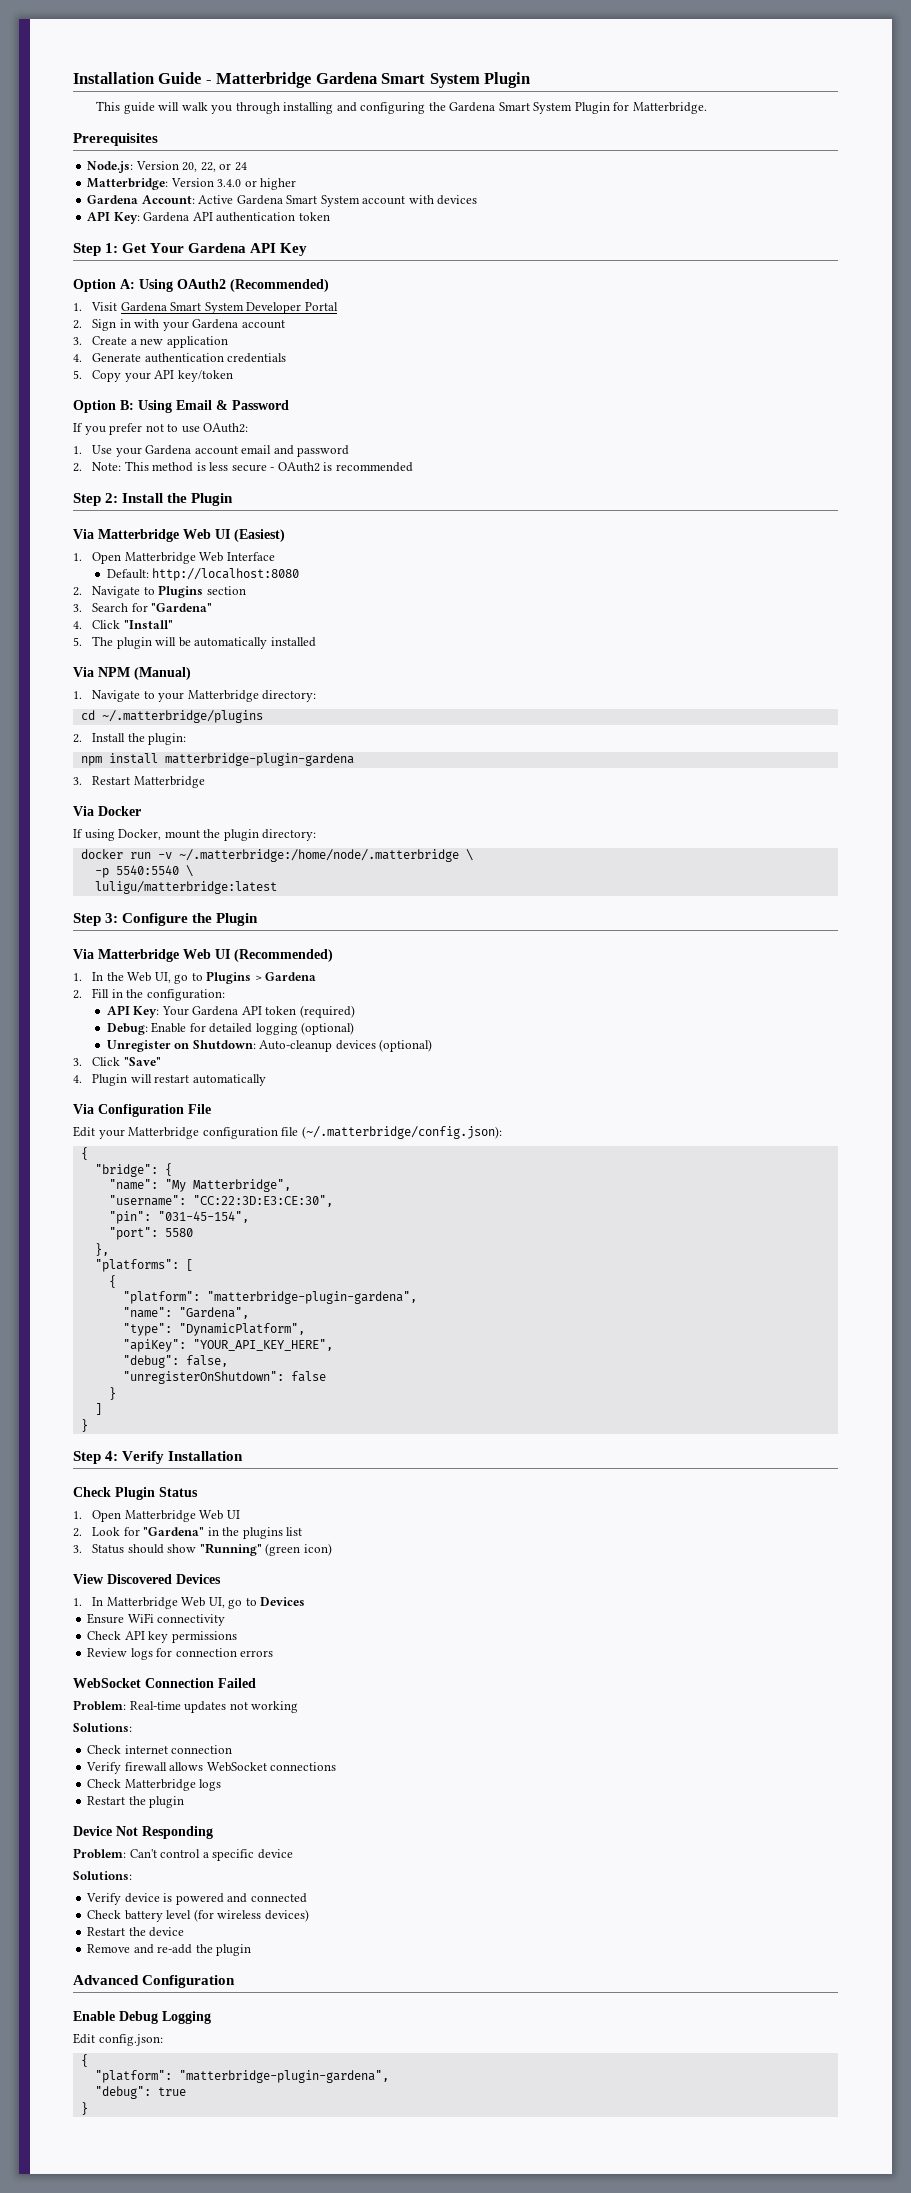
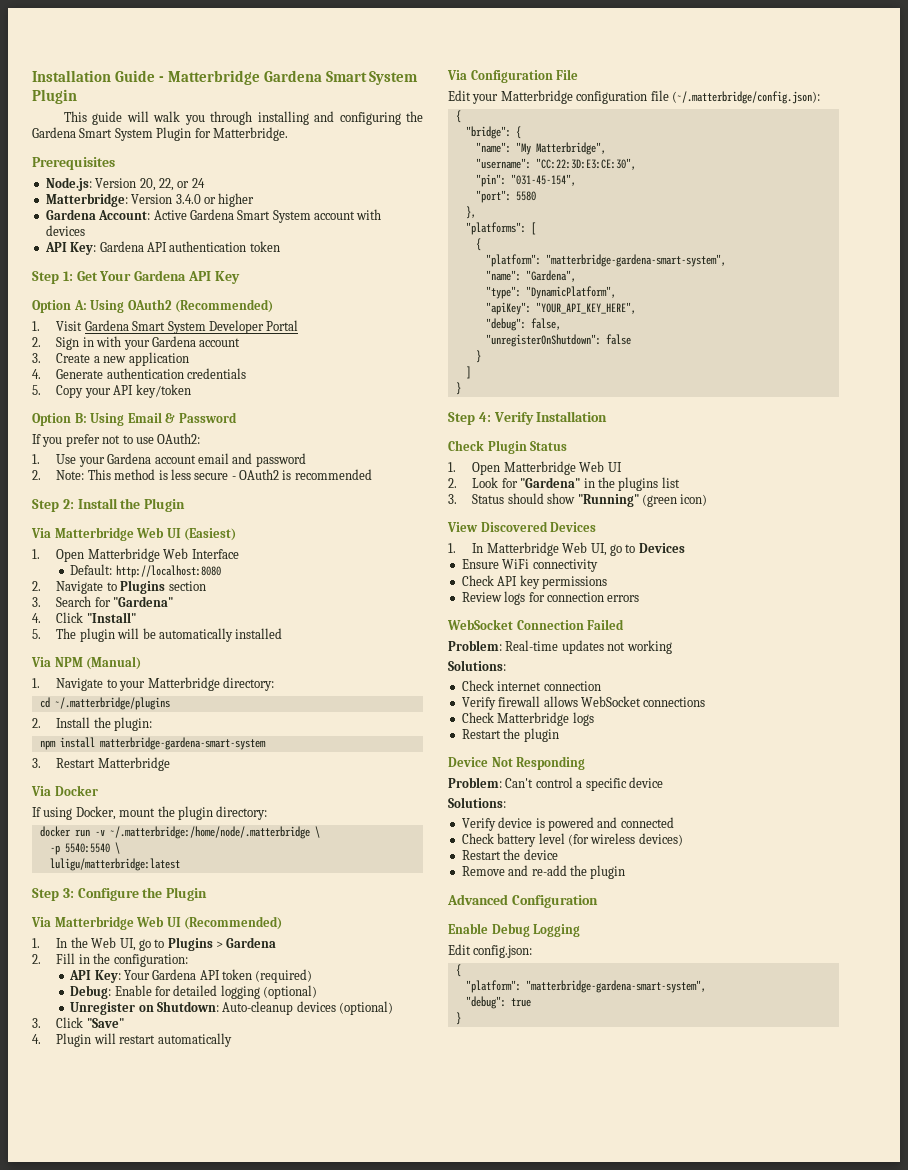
[164,753,354,766] matterbridge-plugin-gardena -> [99,737,266,750] matterbridge-gardena-smart-system
[206,1291,417,1304] "matterbridge-plugin-gardena", -> [545,254,726,267] "matterbridge-gardena-smart-system",
[178,2070,389,2083] "matterbridge-plugin-gardena", -> [525,980,706,993] "matterbridge-gardena-smart-system",

